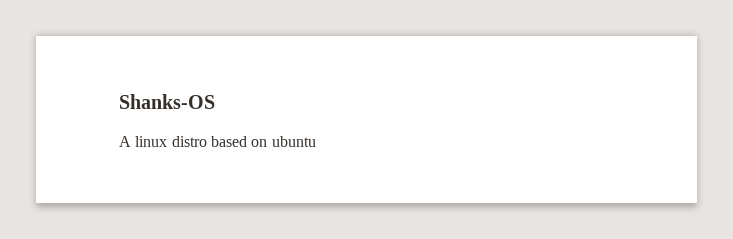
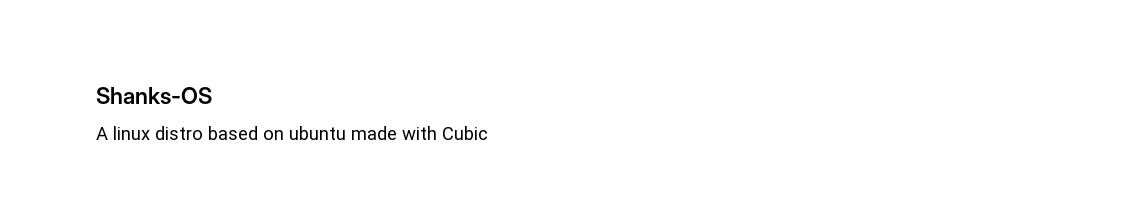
(316, 141) none -> [351,126,488,140] made with Cubic

